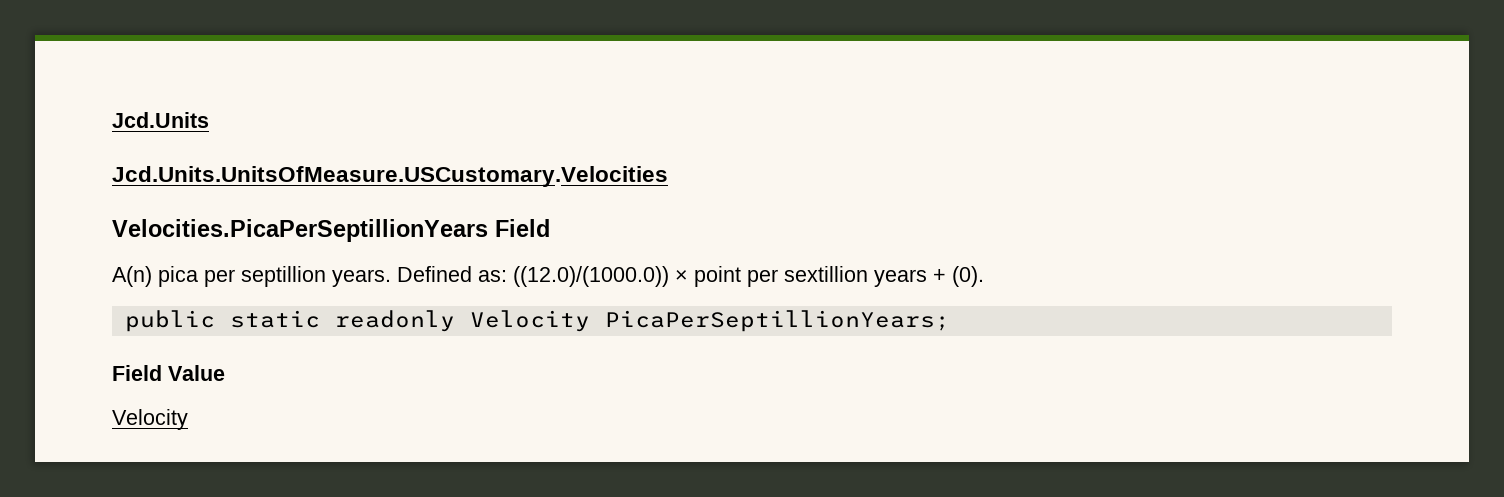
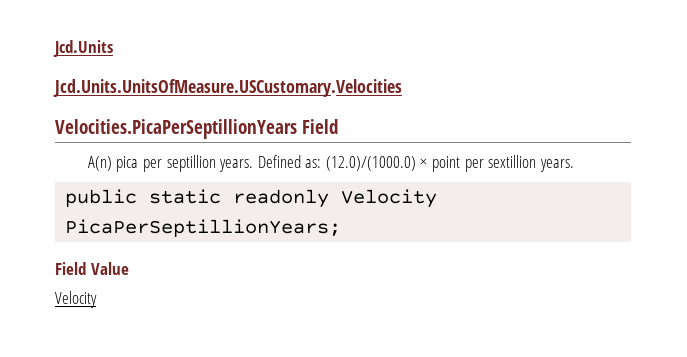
[513,266,669,287] ((12.0)/(1000.0)) -> [325,156,416,171] (12.0)/(1000.0)
[874,266,984,287] years + (0). -> [539,159,574,172] years.

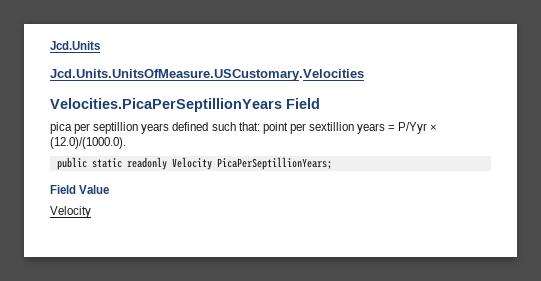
[87,156,112,171] A(n) -> (320, 103) none
[219,155,574,172] years. Defined as: (12.0)/(1000.0) × point per sextillion years. -> [141,122,438,134] [50,137,126,149] years defined such that: point per sextillion years = P/Yyr × (12.0)/(1000.0).

